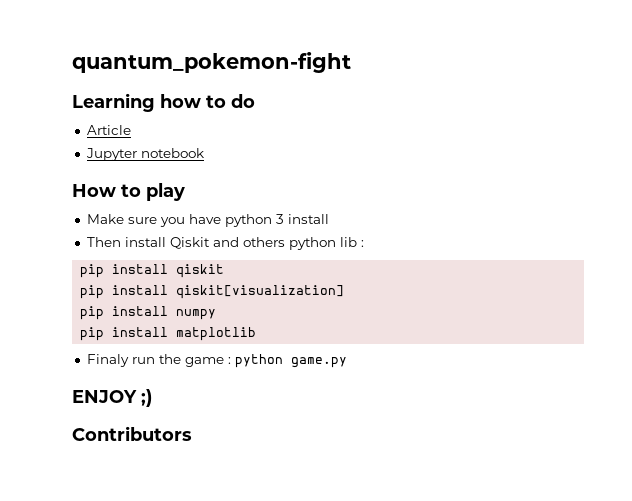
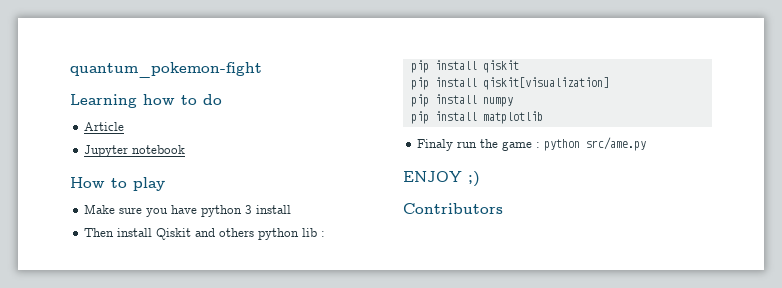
[290,357,347,368] game.py -> [586,137,647,151] src/ame.py

